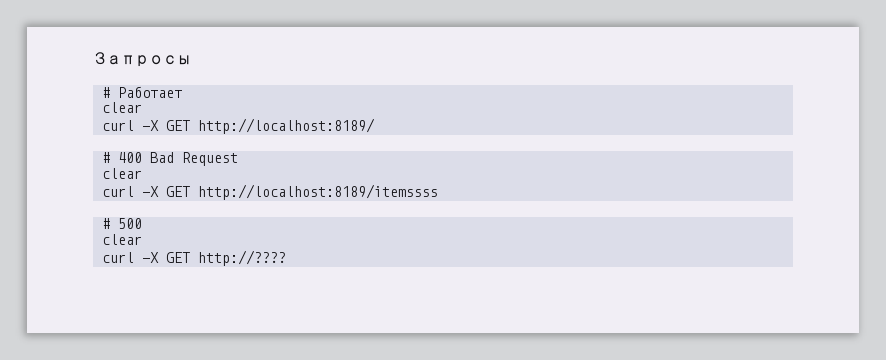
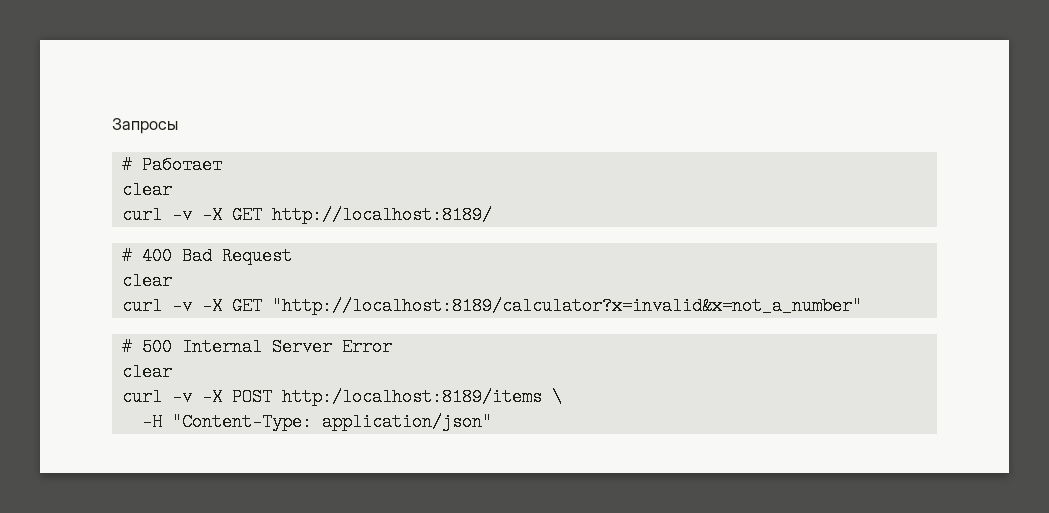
(135, 125) none -> [171,206,192,224] -v
[142,184,439,200] -X GET http://localhost:8189/itemssss -> [171,297,862,315] -v -X GET "http://localhost:8189/calculator?x=invalid&x=not_a_number"
[102,234,143,245] [102,250,287,266] // clear // curl -X GET http://???? -> [181,338,392,356] [121,363,172,381] [121,388,562,406] [141,413,492,431] Internal Server Error // clear // curl -v -X POST http:/localhost:8189/items \ // -H "Content-Type: application/json"

